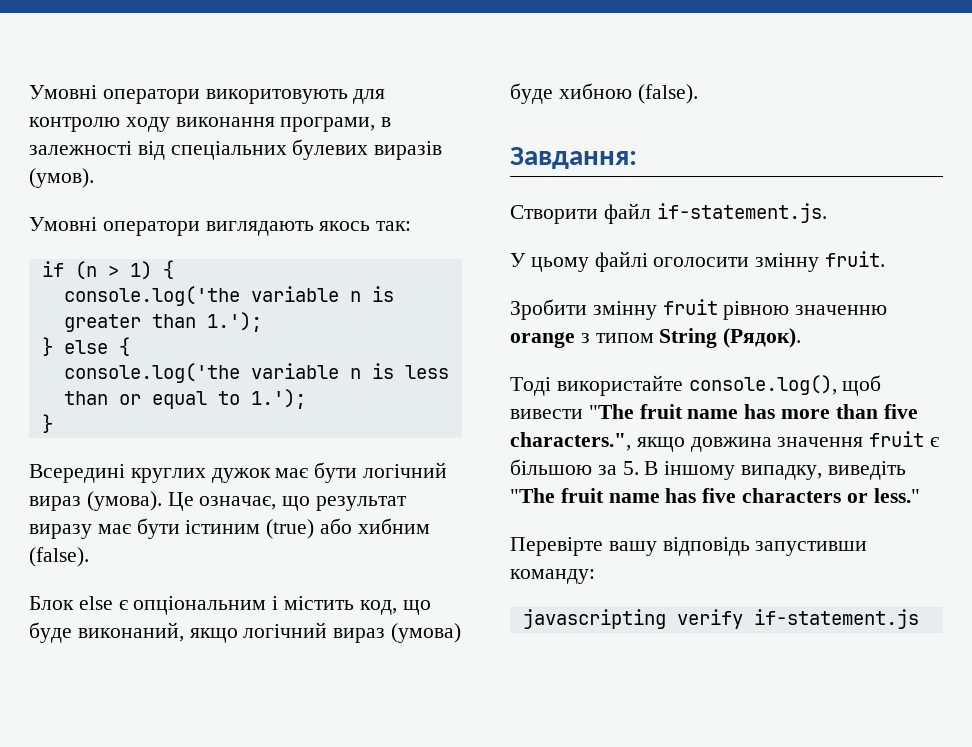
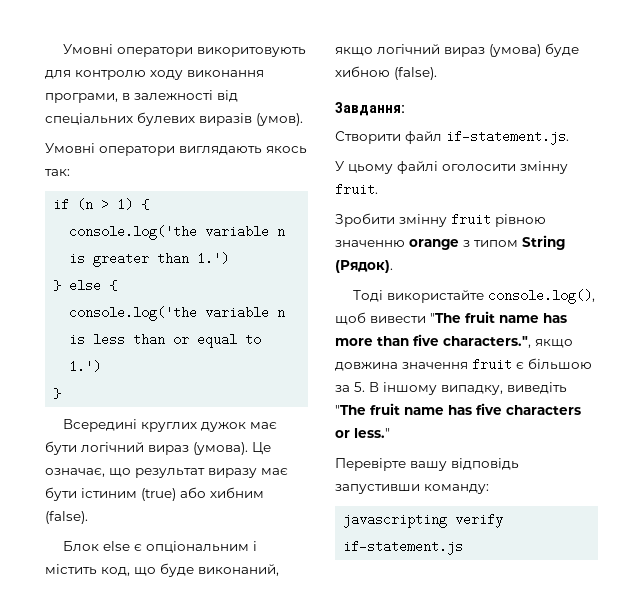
[206,312,262,332] 1.'); -> [197,252,230,265] 1.')
[250,389,306,409] 1.'); -> [69,360,102,373] 1.')

